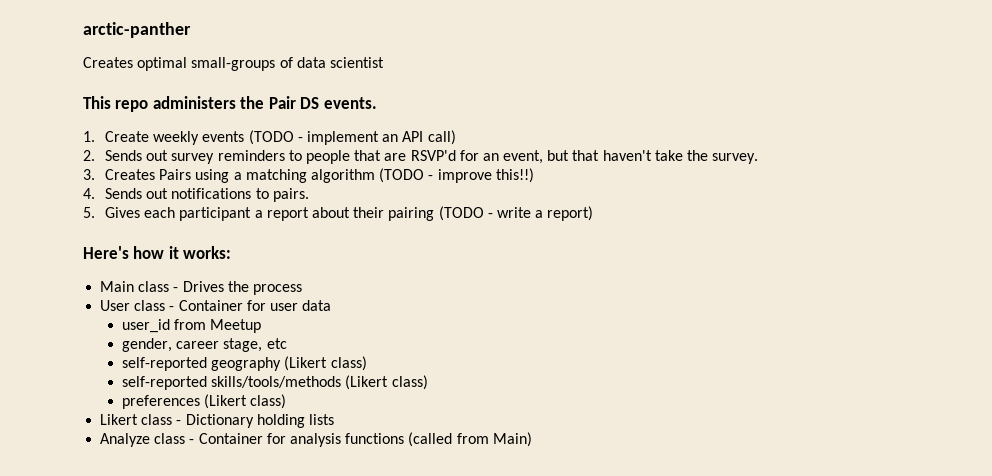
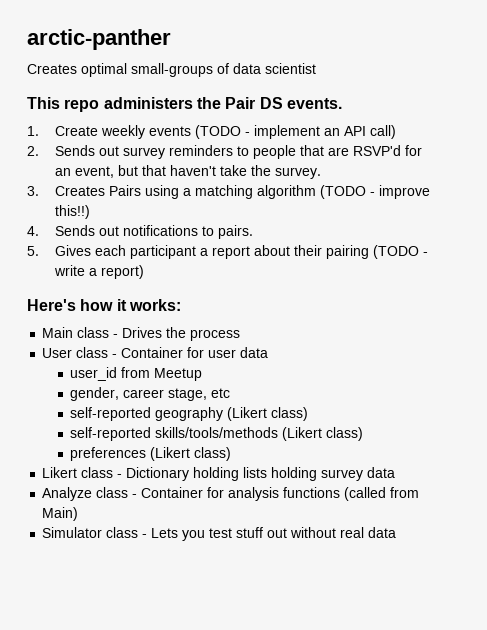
(334, 419) none -> [271,467,396,481] holding survey data
(532, 439) none -> [42,527,397,541] // Simulator class - Lets you test stuff out without real data

